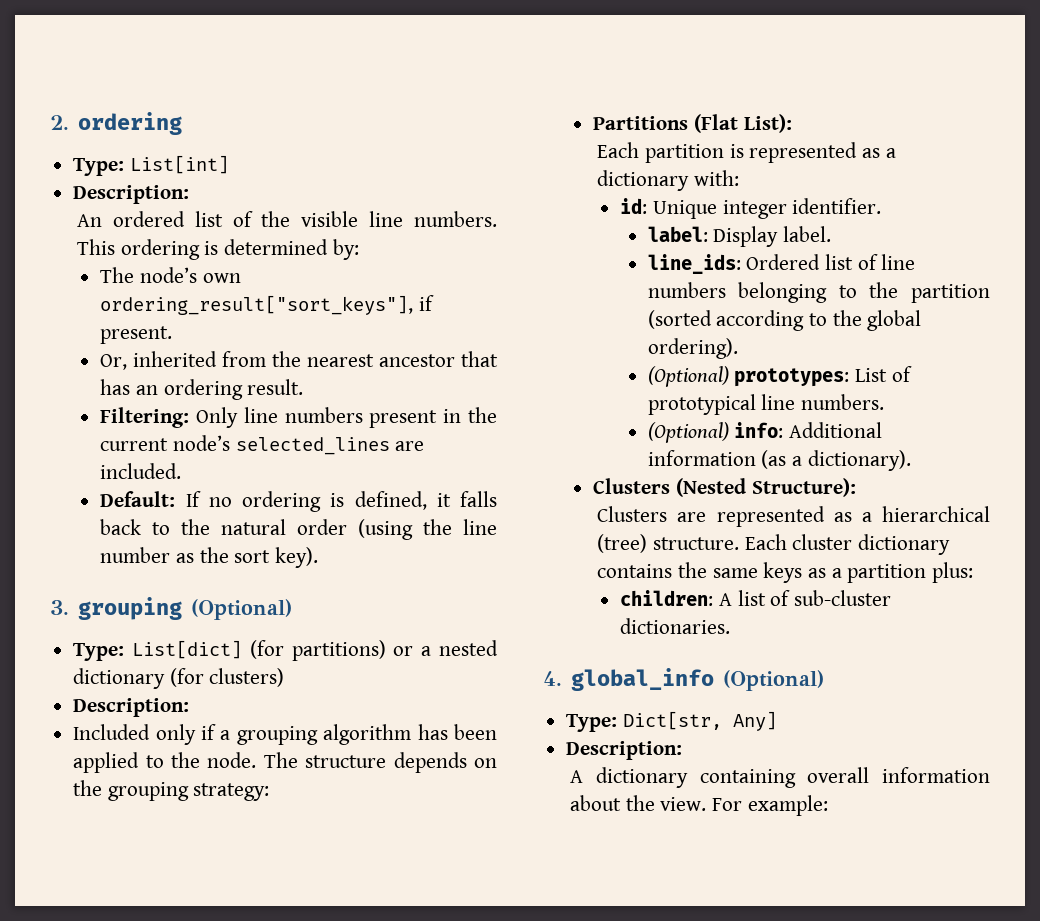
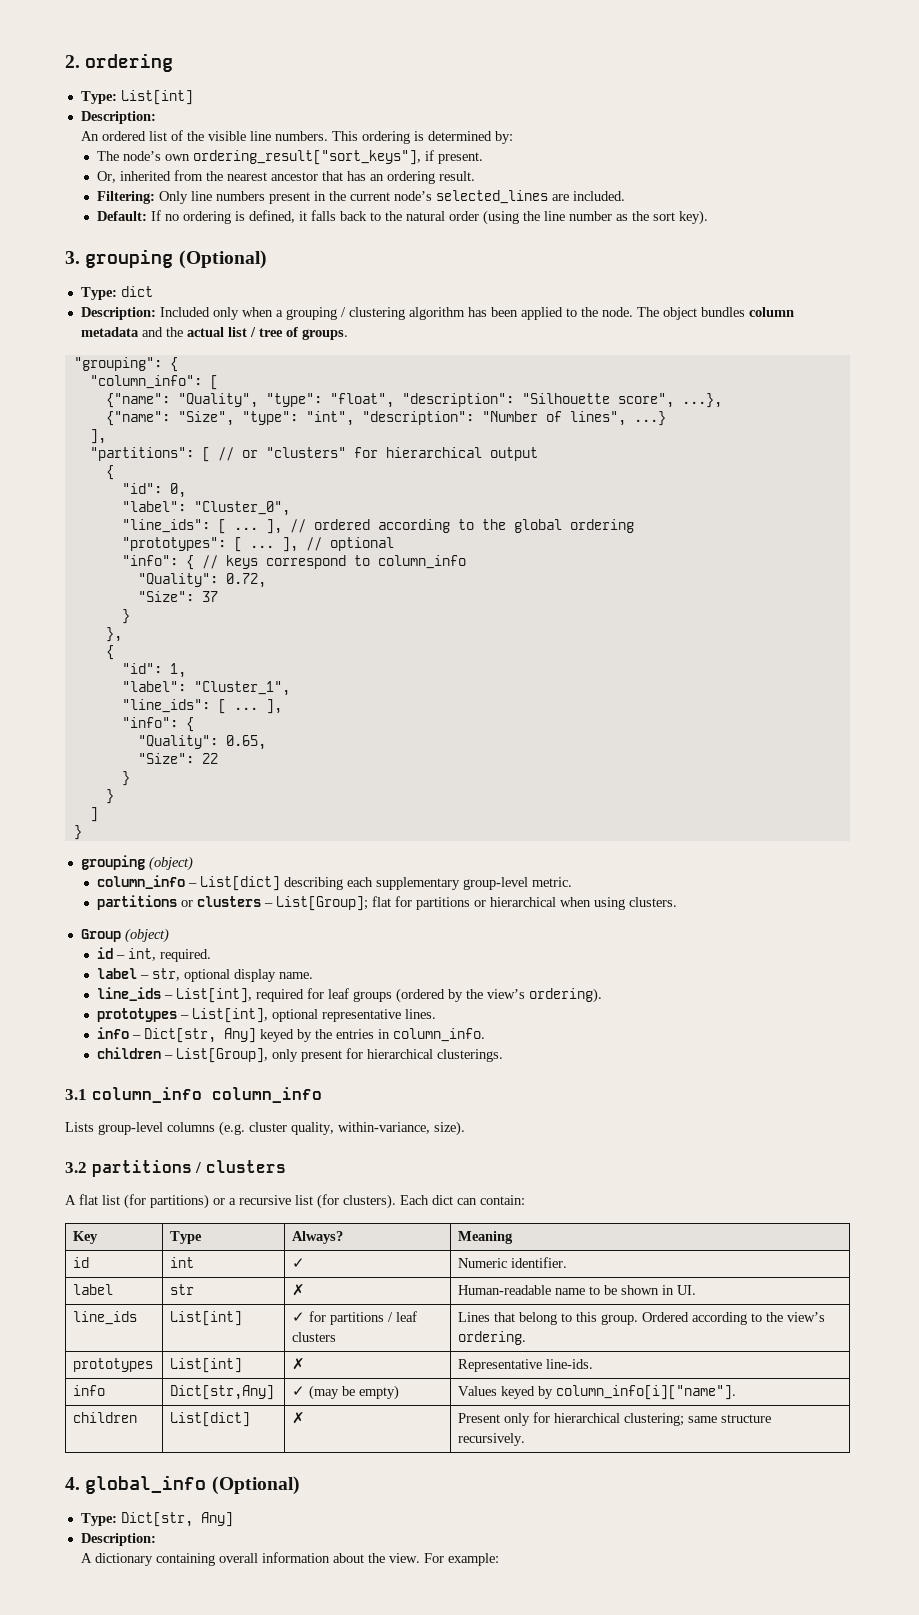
[131,640,498,661] [73,668,285,689] [73,698,190,717] List[dict] (for partitions) or a nested dictionary (for clusters) // Description: // -> [120,286,153,297] [80,307,156,320] dict // Description:
[200,724,216,740] if -> [241,307,273,317] when
(318, 735) none -> [340,307,405,320] / clustering
[305,752,497,773] [73,780,270,801] [593,114,792,133] [597,142,896,163] [597,170,739,191] [620,198,882,219] [647,226,831,247] [647,254,916,274] [647,282,990,303] [647,310,922,331] [647,338,738,359] [647,366,912,387] [647,394,884,415] [647,422,882,443] [647,450,911,471] [593,478,856,497] [597,506,990,527] [597,534,950,555] [597,562,973,583] [620,590,892,606] [620,618,731,634] structure depends on the grouping strategy: // Partitions (Flat List): // Each partition is represented as a dictionary with: // id: Unique integer identifier. // label: Display label. // line_ids: Ordered list of line numbers belonging to the partition (sorted according to the global ordering). // (Optional) prototypes: List of prototypical line numbers. // (Optional) info: Additional information (as a dictionary). // Clusters (Nested Structure): // Clusters are represented as a hierarchical (tree) structure. Each cluster dictionary contains the same keys as a partition plus: // children: A list of sub-cluster dictionaries. -> [662,307,794,320] [80,327,348,340] [73,357,178,372] [89,375,218,390] [105,393,722,408] [105,411,666,426] [89,429,106,444] [89,447,538,462] [105,465,114,480] [121,483,186,498] [121,501,290,516] [121,519,634,534] [121,537,394,552] [121,555,466,570] [137,573,266,588] [137,591,218,602] [121,609,130,624] [105,627,122,642] [105,645,114,660] [121,663,186,678] [121,681,290,696] [121,699,282,714] [121,717,194,732] [137,735,266,750] [137,753,218,764] [121,771,130,786] [105,789,114,804] [89,807,98,822] [73,825,82,840] [80,855,193,871] [97,875,573,891] [97,895,678,911] [80,928,169,943] [97,947,212,962] [97,968,314,982] [97,987,603,1003] [97,1008,437,1023] [97,1027,486,1043] [97,1047,504,1063] [65,1087,322,1103] [65,1121,465,1136] [65,1160,286,1177] [65,1194,525,1209] [73,1231,99,1244] [170,1231,203,1244] [292,1231,344,1244] [458,1231,514,1244] [73,1257,90,1268] [170,1257,195,1268] [292,1258,306,1268] [458,1257,568,1268] [73,1284,114,1295] [170,1284,195,1295] [292,1284,306,1296] [458,1285,697,1295] [73,1311,138,1325] [170,1311,243,1326] [292,1311,418,1325] [292,1332,337,1342] [458,1312,826,1325] [458,1331,527,1345] [73,1358,154,1372] [170,1358,243,1373] [292,1358,306,1370] [458,1359,594,1372] [73,1385,106,1396] [170,1385,275,1400] [292,1385,400,1400] [458,1385,737,1400] [73,1412,138,1423] [170,1412,251,1427] [292,1412,306,1424] [458,1412,772,1426] [458,1433,526,1446] object bundles column metadata and the actual list / tree of groups. // "grouping": { // "column_info": [ // {"name": "Quality", "type": "float", "description": "Silhouette score", ...}, // {"name": "Size", "type": "int", "description": "Number of lines", ...} // ], // "partitions": [ // or "clusters" for hierarchical output // { // "id": 0, // "label": "Cluster_0", // "line_ids": [ ... ], // ordered according to the global ordering // "prototypes": [ ... ], // optional // "info": { // keys correspond to column_info // "Quality": 0.72, // "Size": 37 // } // }, // { // "id": 1, // "label": "Cluster_1", // "line_ids": [ ... ], // "info": { // "Quality": 0.65, // "Size": 22 // } // } // ] // } // grouping (object) // column_info – List[dict] describing each supplementary group‑level metric. // partitions or clusters – List[Group]; flat for partitions or hierarchical when using clusters. // Group (object) // id – int, required. // label – str, optional display name. // line_ids – List[int], required for leaf groups (ordered by the view’s ordering). // prototypes – List[int], optional representative lines. // info – Dict[str, Any] keyed by the entries in column_info. // children – List[Group], only present for hierarchical clusterings. // 3.1 column_info column_info // Lists group‑level columns (e.g. cluster quality, within‑variance, size). // 3.2 partitions / clusters // A flat list (for partitions) or a recursive list (for clusters). Each dict can contain: // Key | Type | Always? | Meaning // id | int | ✓ | Numeric identifier. // label | str | ✗ | Human‑readable name to be shown in UI. // line_ids | List[int] | ✓ for partitions / leaf clusters | Lines that belong to this group. Ordered according to the view’s ordering. // prototypes | List[int] | ✗ | Representative line‑ids. // info | Dict[str,Any] | ✓ (may be empty) | Values keyed by column_info[i]["name"]. // children | List[dict] | ✗ | Present only for hierarchical clustering; same structure recursively.

